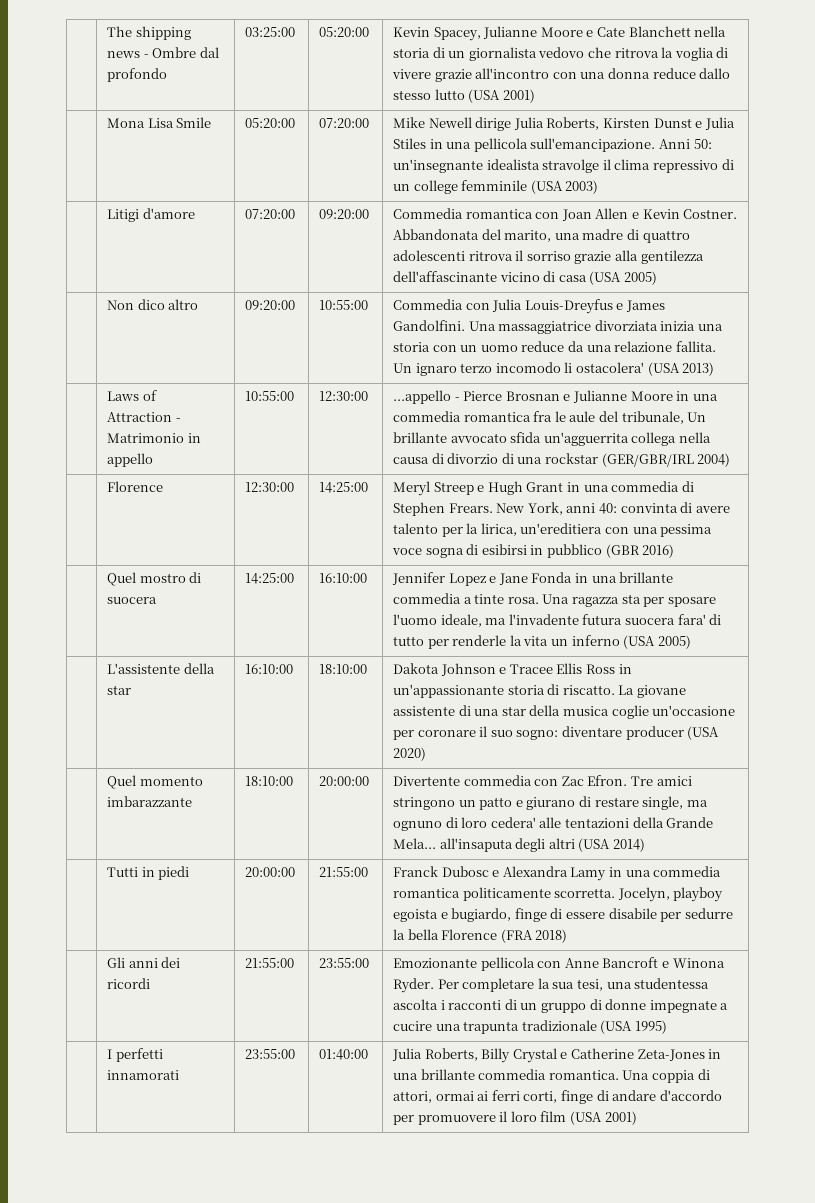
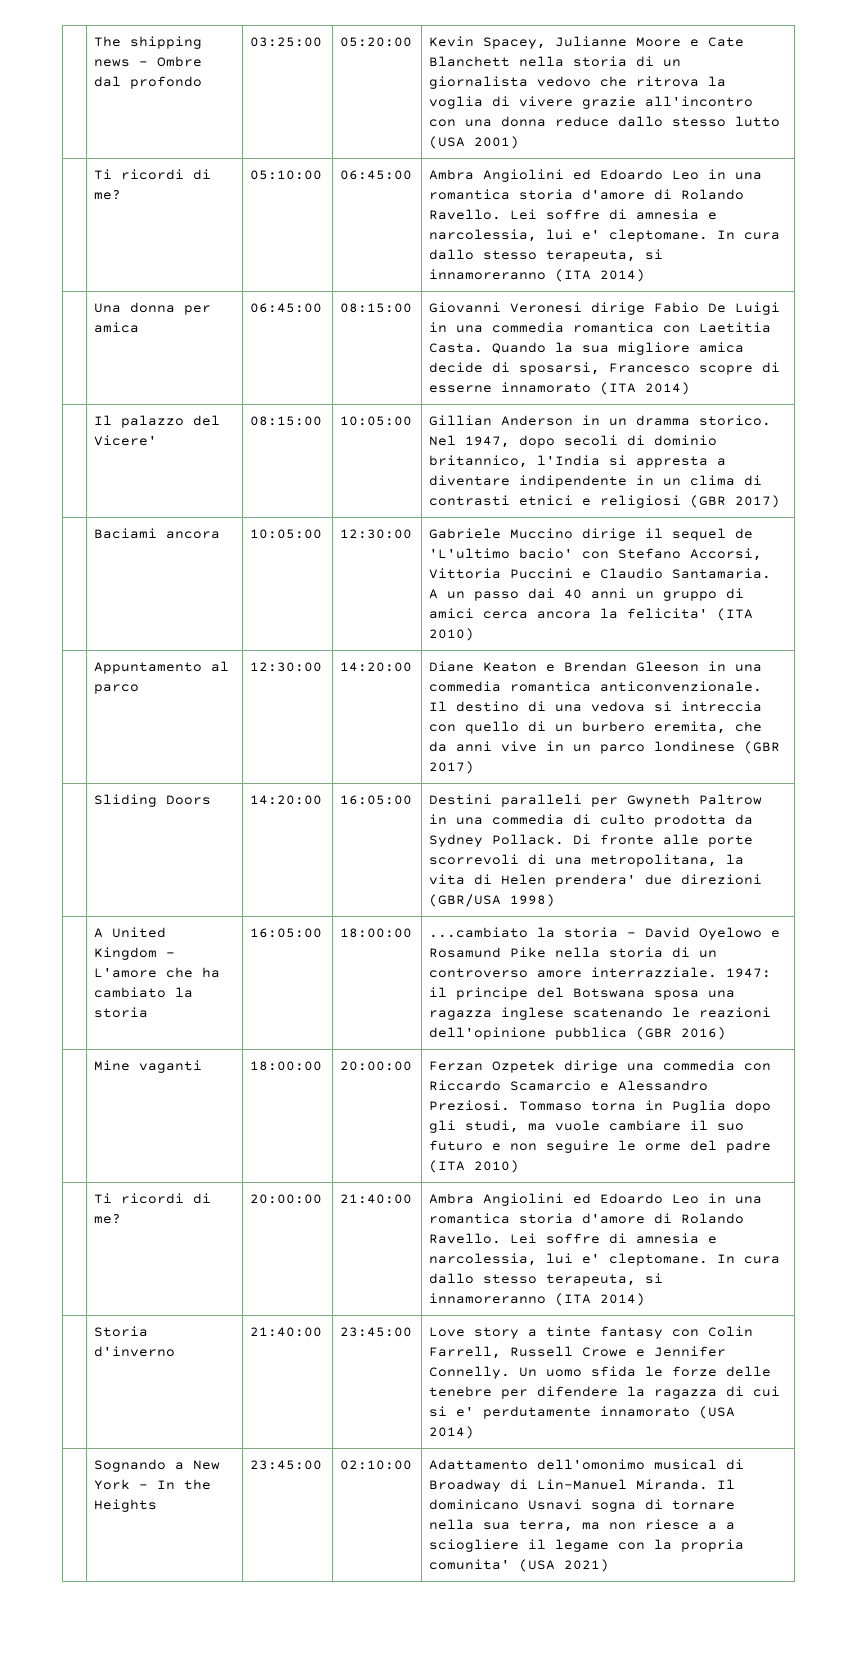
[107,117,212,128] [245,118,296,128] [319,118,370,128] [393,117,735,131] [393,138,712,152] [393,159,734,173] [393,180,599,194] [107,208,195,222] [245,209,296,219] [319,209,370,219] [393,208,738,221] [393,229,690,243] [393,250,704,264] [393,271,657,285] [107,299,199,310] [245,300,296,310] [319,300,369,310] [393,299,665,314] [393,320,723,334] [393,341,716,352] [393,362,715,376] [107,390,157,401] [107,412,181,422] [107,433,201,443] [107,453,154,467] [245,391,295,401] [319,391,369,401] [393,390,718,404] [393,411,707,424] [393,432,711,446] [393,453,731,467] [107,481,164,492] [245,482,295,492] [319,482,369,493] [393,481,694,496] [393,502,730,516] [393,523,713,537] [392,544,675,558] [107,572,202,586] [107,597,158,604] [245,573,295,584] [319,573,368,583] [392,572,674,586] [393,593,716,607] [393,614,722,627] [393,635,691,649] [107,663,215,674] [107,685,132,695] [245,664,294,674] [319,664,368,674] [393,663,632,676] [393,684,686,698] [393,705,736,719] [393,726,720,740] [393,747,427,761] [107,775,203,789] [107,796,193,807] [245,776,294,786] [319,776,370,786] [393,775,692,786] [393,796,708,810] [393,817,714,831] [393,838,645,852] [107,866,190,880] [245,867,296,877] [319,867,369,877] [393,866,722,881] [393,887,724,902] [393,908,733,922] [393,929,568,943] [107,957,181,968] [107,978,151,989] [245,958,295,968] [319,958,370,968] [393,957,725,971] [393,978,710,993] [393,999,729,1013] [393,1020,667,1034] [107,1048,163,1062] [107,1070,180,1080] [245,1049,296,1059] [319,1049,369,1060] [392,1048,722,1063] [393,1069,710,1083] [393,1090,722,1104] [393,1111,637,1125] Mona Lisa Smile | 05:20:00 | 07:20:00 | Mike Newell dirige Julia Roberts, Kirsten Dunst e Julia Stiles in una pellicola sull'emancipazione. Anni 50: un'insegnante idealista stravolge il clima repressivo di un college femminile (USA 2003) // | Litigi d'amore | 07:20:00 | 09:20:00 | Commedia romantica con Joan Allen e Kevin Costner. Abbandonata del marito, una madre di quattro adolescenti ritrova il sorriso grazie alla gentilezza dell'affascinante vicino di casa (USA 2005) // | Non dico altro | 09:20:00 | 10:55:00 | Commedia con Julia Louis-Dreyfus e James Gandolfini. Una massaggiatrice divorziata inizia una storia con un uomo reduce da una relazione fallita. Un ignaro terzo incomodo li ostacolera' (USA 2013) // | Laws of Attraction - Matrimonio in appello | 10:55:00 | 12:30:00 | ...appello - Pierce Brosnan e Julianne Moore in una commedia romantica fra le aule del tribunale, Un brillante avvocato sfida un'agguerrita collega nella causa di divorzio di una rockstar (GER/GBR/IRL 2004) // | Florence | 12:30:00 | 14:25:00 | Meryl Streep e Hugh Grant in una commedia di Stephen Frears. New York, anni 40: convinta di avere talento per la lirica, un'ereditiera con una pessima voce sogna di esibirsi in pubblico (GBR 2016) // | Quel mostro di suocera | 14:25:00 | 16:10:00 | Jennifer Lopez e Jane Fonda in una brillante commedia a tinte rosa. Una ragazza sta per sposare l'uomo ideale, ma l'invadente futura suocera fara' di tutto per renderle la vita un inferno (USA 2005) // | L'assistente della star | 16:10:00 | 18:10:00 | Dakota Johnson e Tracee Ellis Ross in un'appassionante storia di riscatto. La giovane assistente di una star della musica coglie un'occasione per coronare il suo sogno: diventare producer (USA 2020) // | Quel momento imbarazzante | 18:10:00 | 20:00:00 | Divertente commedia con Zac Efron. Tre amici stringono un patto e giurano di restare single, ma ognuno di loro cedera' alle tentazioni della Grande Mela... all'insaputa degli altri (USA 2014) // | Tutti in piedi | 20:00:00 | 21:55:00 | Franck Dubosc e Alexandra Lamy in una commedia romantica politicamente scorretta. Jocelyn, playboy egoista e bugiardo, finge di essere disabile per sedurre la bella Florence (FRA 2018) // | Gli anni dei ricordi | 21:55:00 | 23:55:00 | Emozionante pellicola con Anne Bancroft e Winona Ryder. Per completare la sua tesi, una studentessa ascolta i racconti di un gruppo di donne impegnate a cucire una trapunta tradizionale (USA 1995) // | I perfetti innamorati | 23:55:00 | 01:40:00 | Julia Roberts, Billy Crystal e Catherine Zeta-Jones in una brillante commedia romantica. Una coppia di attori, ormai ai ferri corti, finge di andare d'accordo per promuovere il loro film (USA 2001) -> [94,169,212,180] [94,190,122,200] [250,170,323,180] [340,170,413,180] [429,169,763,182] [429,189,745,200] [429,209,718,220] [429,229,781,242] [429,249,664,262] [429,269,646,282] [94,302,212,315] [94,322,140,333] [250,303,323,313] [340,303,413,313] [429,302,781,315] [429,322,772,333] [429,342,745,355] [429,362,781,375] [429,382,691,395] [94,415,221,428] [94,435,158,446] [250,416,323,426] [340,416,413,426] [429,415,772,426] [429,435,718,448] [429,455,727,468] [429,475,763,488] [429,495,781,508] [94,528,221,539] [250,529,323,539] [340,529,413,539] [429,528,754,541] [429,548,763,561] [429,568,772,579] [429,588,745,601] [429,608,754,621] [429,628,475,641] [94,661,230,674] [94,684,140,694] [250,662,323,672] [340,662,413,672] [429,661,763,672] [429,681,763,692] [429,701,763,712] [429,721,763,734] [429,741,781,754] [429,761,475,774] [94,794,212,807] [250,795,323,805] [340,795,413,805] [429,794,763,807] [429,814,754,827] [429,834,754,847] [429,854,745,867] [429,874,763,887] [429,894,556,907] [94,927,167,938] [94,947,176,960] [94,967,221,978] [94,987,194,998] [94,1007,149,1018] [250,928,323,938] [340,928,413,938] [429,927,781,940] [429,947,718,958] [429,967,772,978] [429,987,736,1000] [429,1007,772,1020] [429,1027,727,1040] [94,1060,203,1073] [250,1061,323,1071] [340,1061,413,1071] [429,1060,772,1073] [429,1080,709,1091] [429,1100,772,1113] [429,1120,745,1133] [429,1140,772,1153] [429,1160,520,1173] [94,1193,212,1204] [94,1214,122,1224] [250,1194,323,1204] [340,1194,413,1204] [429,1193,763,1206] [429,1213,745,1224] [429,1233,718,1244] [429,1253,781,1266] [429,1273,664,1286] [429,1293,646,1306] [94,1326,149,1337] [94,1346,176,1357] [250,1327,323,1337] [340,1327,413,1337] [429,1326,754,1339] [429,1346,727,1359] [429,1366,772,1379] [429,1386,781,1399] [429,1406,736,1419] [429,1426,475,1439] [94,1459,221,1472] [94,1479,212,1490] [94,1499,158,1512] [250,1460,323,1470] [340,1460,413,1470] [429,1459,745,1470] [429,1479,736,1492] [429,1499,736,1512] [429,1519,736,1532] [429,1539,745,1552] [429,1559,610,1572] Ti ricordi di me? | 05:10:00 | 06:45:00 | Ambra Angiolini ed Edoardo Leo in una romantica storia d'amore di Rolando Ravello. Lei soffre di amnesia e narcolessia, lui e' cleptomane. In cura dallo stesso terapeuta, si innamoreranno (ITA 2014) // | Una donna per amica | 06:45:00 | 08:15:00 | Giovanni Veronesi dirige Fabio De Luigi in una commedia romantica con Laetitia Casta. Quando la sua migliore amica decide di sposarsi, Francesco scopre di esserne innamorato (ITA 2014) // | Il palazzo del Vicere' | 08:15:00 | 10:05:00 | Gillian Anderson in un dramma storico. Nel 1947, dopo secoli di dominio britannico, l'India si appresta a diventare indipendente in un clima di contrasti etnici e religiosi (GBR 2017) // | Baciami ancora | 10:05:00 | 12:30:00 | Gabriele Muccino dirige il sequel de 'L'ultimo bacio' con Stefano Accorsi, Vittoria Puccini e Claudio Santamaria. A un passo dai 40 anni un gruppo di amici cerca ancora la felicita' (ITA 2010) // | Appuntamento al parco | 12:30:00 | 14:20:00 | Diane Keaton e Brendan Gleeson in una commedia romantica anticonvenzionale. Il destino di una vedova si intreccia con quello di un burbero eremita, che da anni vive in un parco londinese (GBR 2017) // | Sliding Doors | 14:20:00 | 16:05:00 | Destini paralleli per Gwyneth Paltrow in una commedia di culto prodotta da Sydney Pollack. Di fronte alle porte scorrevoli di una metropolitana, la vita di Helen prendera' due direzioni (GBR/USA 1998) // | A United Kingdom - L'amore che ha cambiato la storia | 16:05:00 | 18:00:00 | ...cambiato la storia - David Oyelowo e Rosamund Pike nella storia di un controverso amore interrazziale. 1947: il principe del Botswana sposa una ragazza inglese scatenando le reazioni dell'opinione pubblica (GBR 2016) // | Mine vaganti | 18:00:00 | 20:00:00 | Ferzan Ozpetek dirige una commedia con Riccardo Scamarcio e Alessandro Preziosi. Tommaso torna in Puglia dopo gli studi, ma vuole cambiare il suo futuro e non seguire le orme del padre (ITA 2010) // | Ti ricordi di me? | 20:00:00 | 21:40:00 | Ambra Angiolini ed Edoardo Leo in una romantica storia d'amore di Rolando Ravello. Lei soffre di amnesia e narcolessia, lui e' cleptomane. In cura dallo stesso terapeuta, si innamoreranno (ITA 2014) // | Storia d'inverno | 21:40:00 | 23:45:00 | Love story a tinte fantasy con Colin Farrell, Russell Crowe e Jennifer Connelly. Un uomo sfida le forze delle tenebre per difendere la ragazza di cui si e' perdutamente innamorato (USA 2014) // | Sognando a New York - In the Heights | 23:45:00 | 02:10:00 | Adattamento dell'omonimo musical di Broadway di Lin-Manuel Miranda. Il dominicano Usnavi sogna di tornare nella sua terra, ma non riesce a a sciogliere il legame con la propria comunita' (USA 2021)

